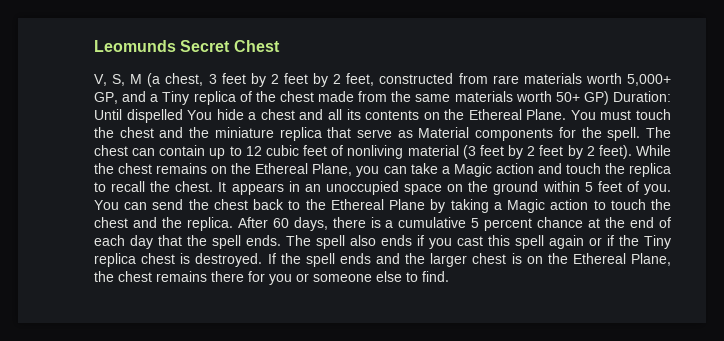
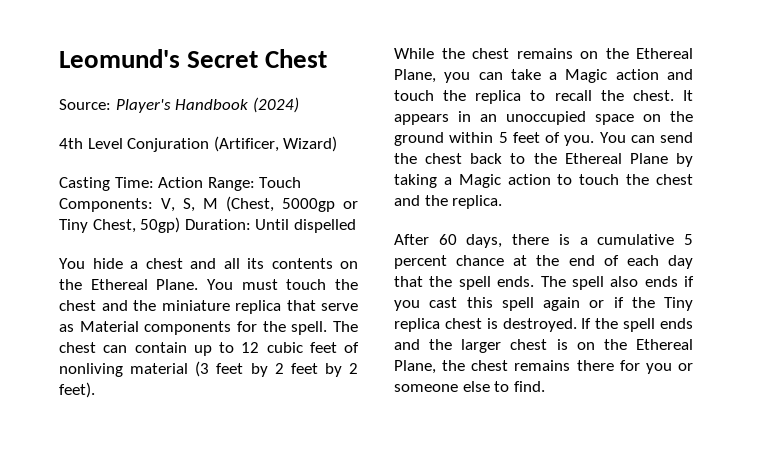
[94,40,176,52] Leomunds -> [59,49,180,68] Leomund's
[94,73,671,87] [94,91,609,105] V, S, M (a chest, 3 feet by 2 feet by 2 feet, constructed from rare materials worth 5,000+ GP, and a Tiny replica of the chest made from the same materials worth 50+ GP) -> [59,97,299,113] [59,136,338,152] [59,177,302,191] [59,196,358,212] [59,217,181,233] Source: Player's Handbook (2024) // 4th Level Conjuration (Artificer, Wizard) // Casting Time: Action Range: Touch Components: V, S, M (Chest, 5000gp or Tiny Chest, 50gp)
(183, 116) none -> (356, 226) //
(632, 152) none -> (95, 390) //
(233, 224) none -> (503, 202) //

